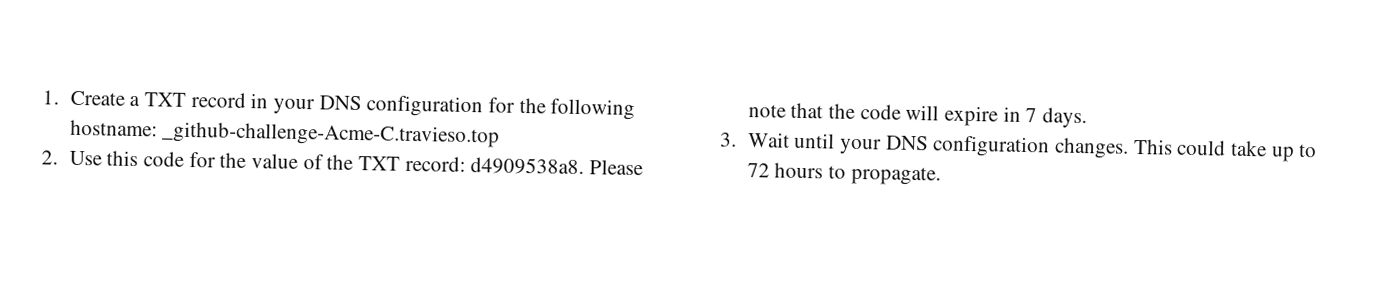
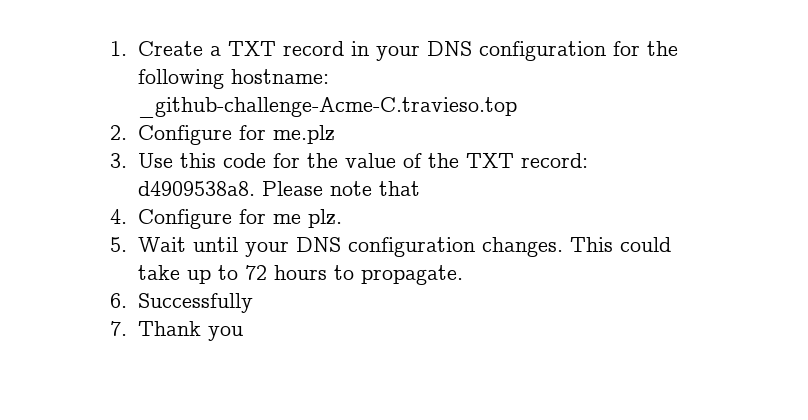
(58, 157) none -> [137,125,335,145] [110,153,127,168] Configure for me.plz // 3.
[827,103,1087,129] [720,132,737,147] the code will expire in 7 days. // 3. -> [110,209,342,229] [110,237,127,252] // 4. Configure for me plz. // 5.
(941, 175) none -> [110,293,253,313] [110,321,243,341] // 6. Successfully // 7. Thank you

